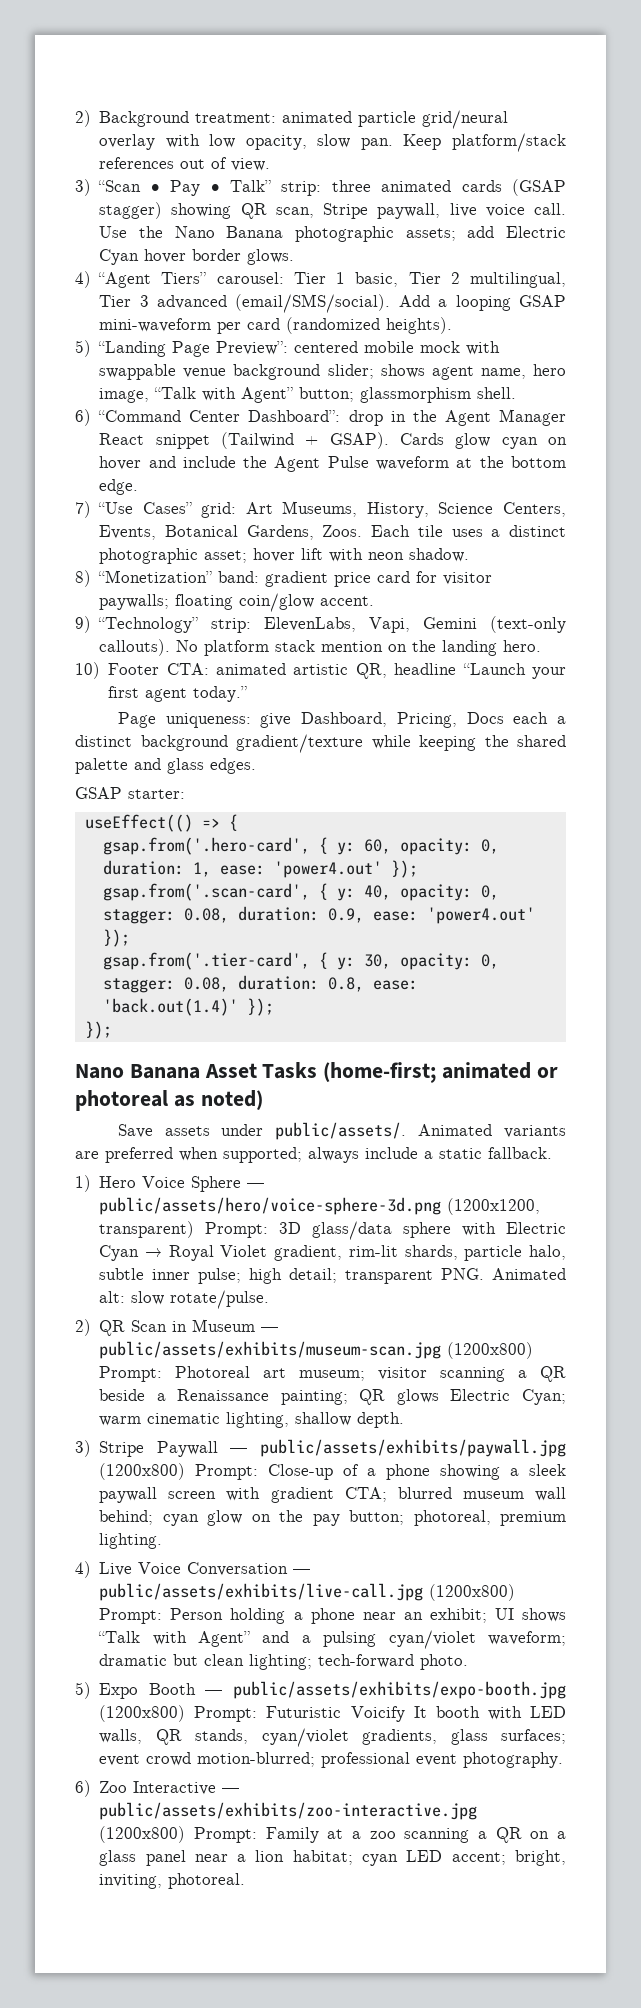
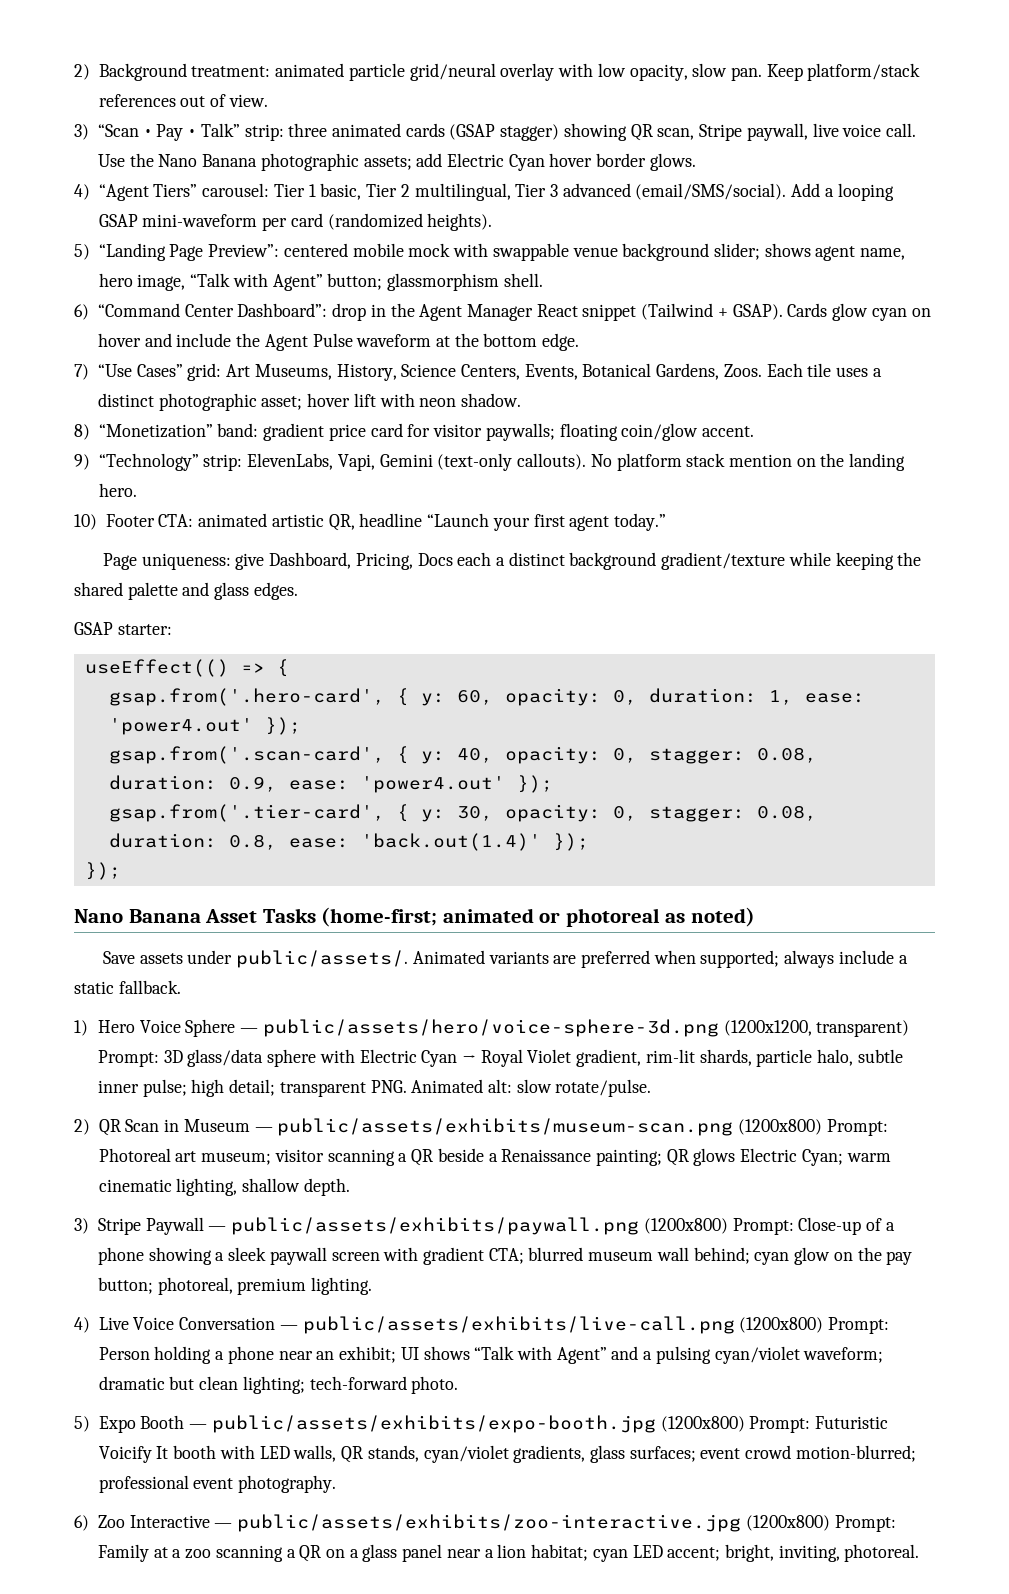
[99,1341,442,1359] public/assets/exhibits/museum-scan.jpg -> [277,1118,734,1136] public/assets/exhibits/museum-scan.png
[260,1439,566,1457] public/assets/exhibits/paywall.jpg -> [231,1217,640,1235] public/assets/exhibits/paywall.png
[99,1583,424,1601] public/assets/exhibits/live-call.jpg -> [302,1316,735,1334] public/assets/exhibits/live-call.png

